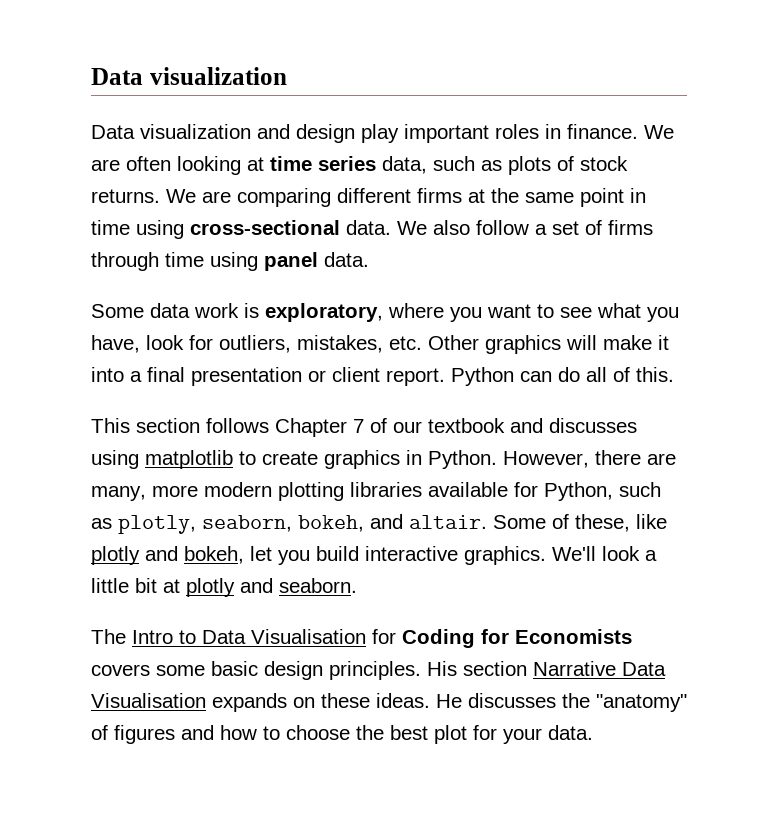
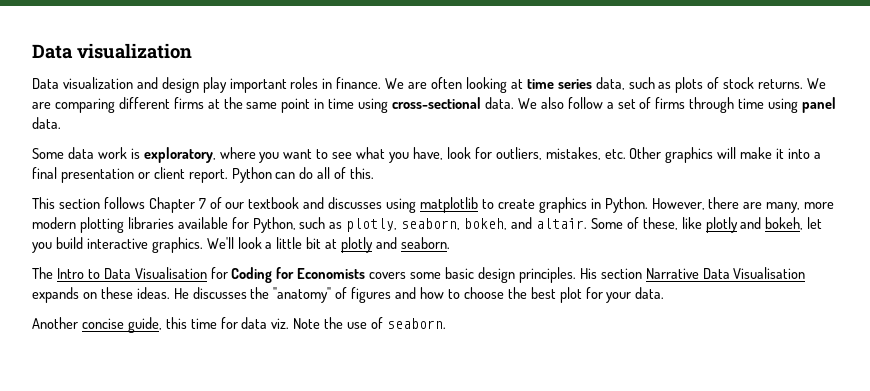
(593, 732) none -> [32,317,446,333] // Another concise guide, this time for data viz. Note the use of seaborn.

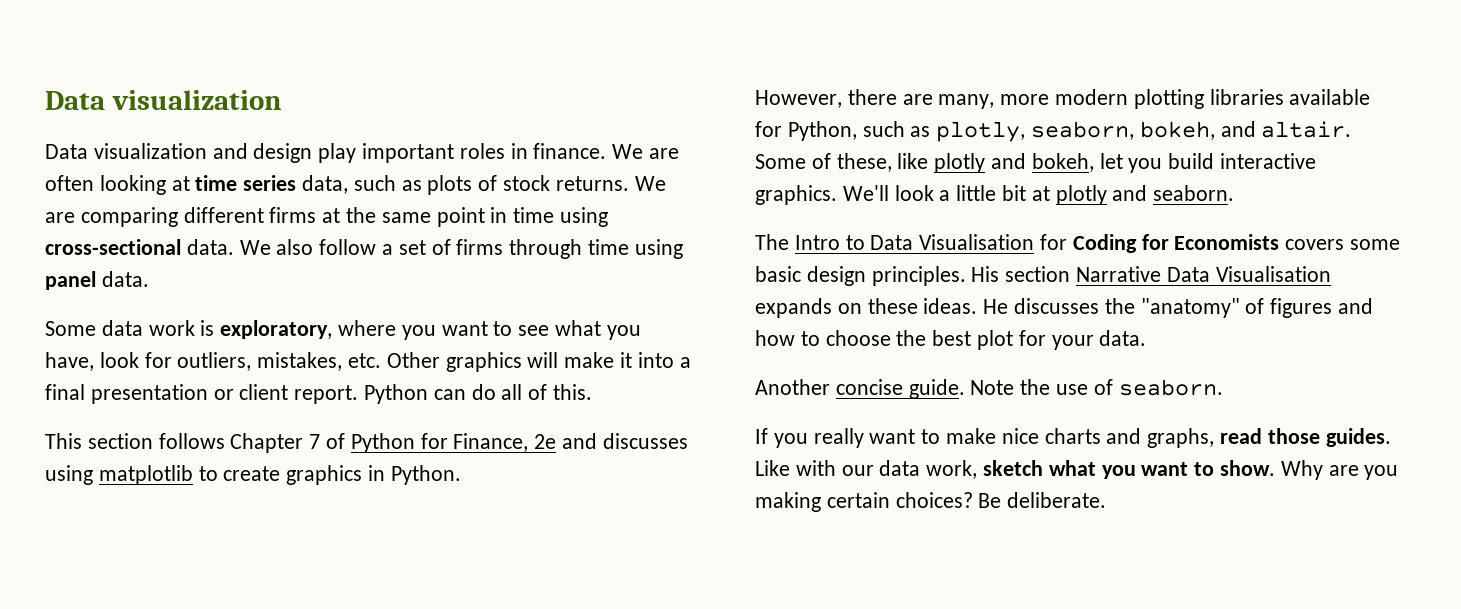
[225,197,300,209] our textbook -> [350,433,557,453] Python for Finance, 2e
(648, 205) none -> (461, 475) //
[127,317,290,333] guide, this time for data viz. -> [908,379,965,399] guide.
(446, 323) none -> [755,428,1391,448] [755,460,1399,480] [755,492,1107,512] // If you really want to make nice charts and graphs, read those guides. Like with our data work, sketch what you want to show. Why are you making certain choices? Be deliberate.

